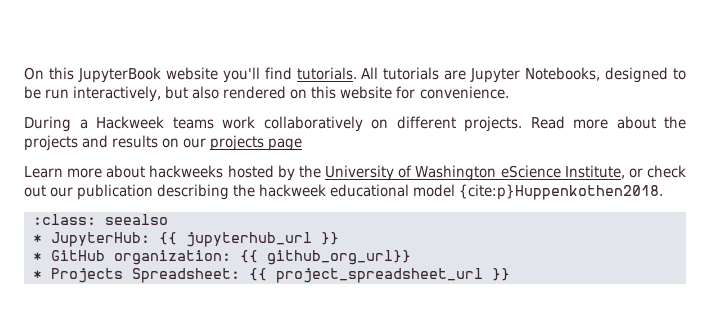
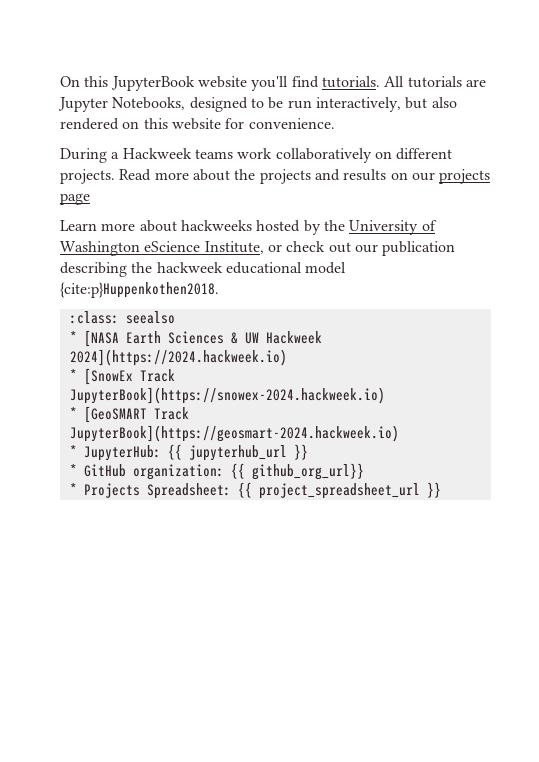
(168, 219) none -> [69,330,322,347] [69,349,287,366] [69,368,175,385] [69,387,385,404] [69,406,189,423] [69,425,399,442] // * [NASA Earth Sciences & UW Hackweek 2024](https://2024.hackweek.io) // * [SnowEx Track JupyterBook](https://snowex-2024.hackweek.io) // * [GeoSMART Track JupyterBook](https://geosmart-2024.hackweek.io)

